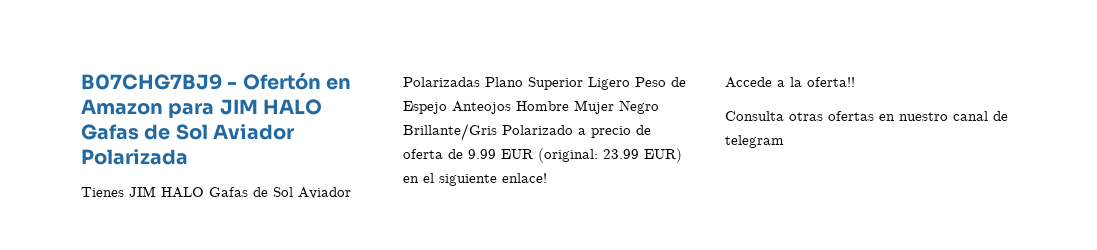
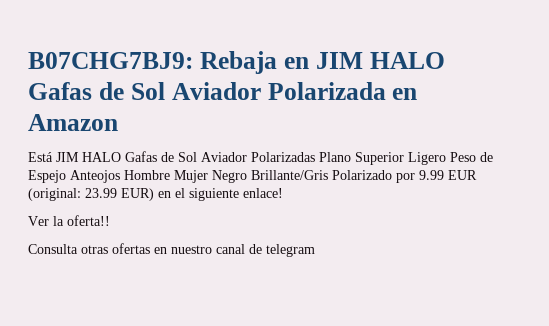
[81,73,351,90] [81,99,215,118] B07CHG7BJ9 - Ofertón en Amazon para -> [28,51,309,74] B07CHG7BJ9: Rebaja en
[81,187,124,197] // Tienes -> [392,88,418,100] [28,114,118,131] [28,152,53,162] en Amazon // Está
[578,125,651,138] [403,149,463,159] a precio de oferta de -> [396,173,415,183] por
[725,77,785,88] Accede a -> [28,216,49,226] Ver

